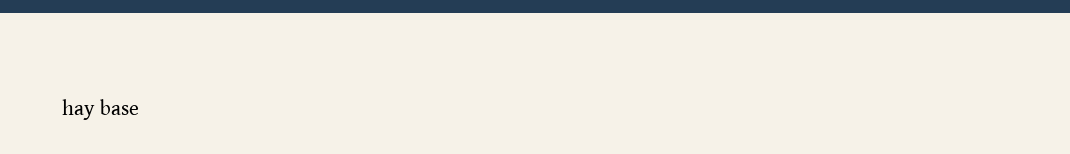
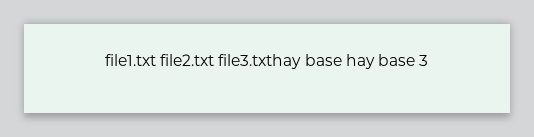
(62, 109) none -> [105,54,342,69] file1.txt file2.txt file3.txthay base
(139, 107) none -> [419,55,429,66] 3

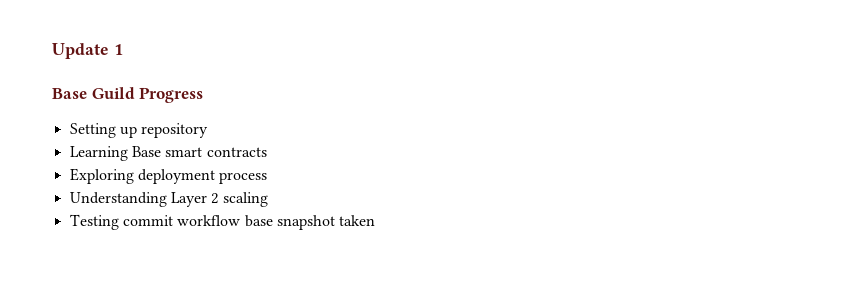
[105,54,429,69] file1.txt file2.txt file3.txthay base hay base 3 -> [52,43,123,59] [52,87,204,103] [69,123,209,138] [69,146,267,161] [69,168,268,184] [69,192,268,207] [69,214,376,230] Update 1 // Base Guild Progress // Setting up repository // Learning Base smart contracts // Exploring deployment process // Understanding Layer 2 scaling // Testing commit workflow base snapshot taken

